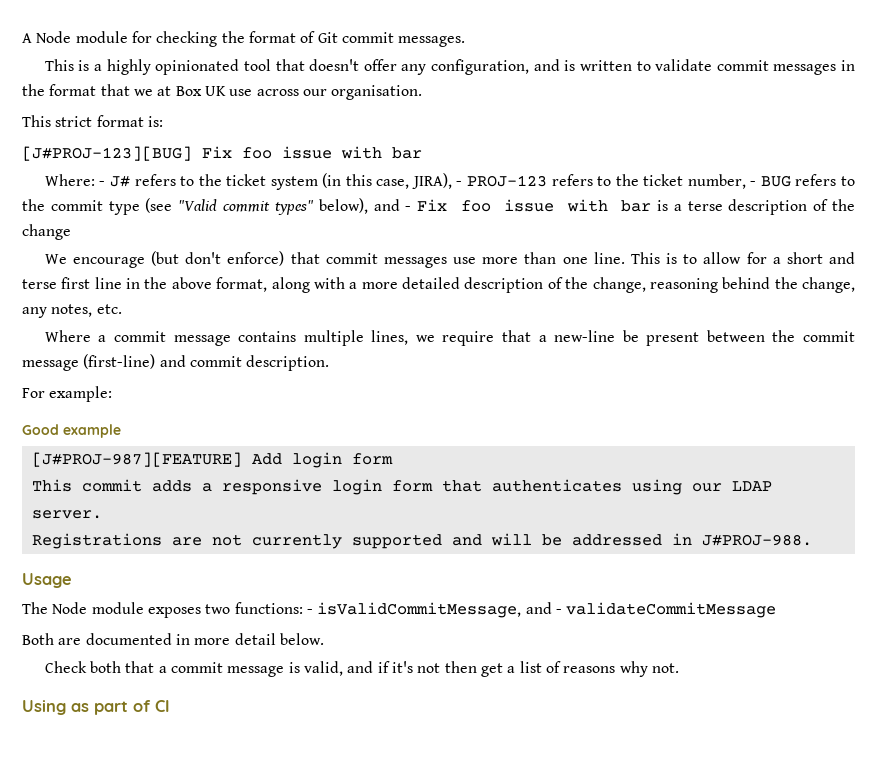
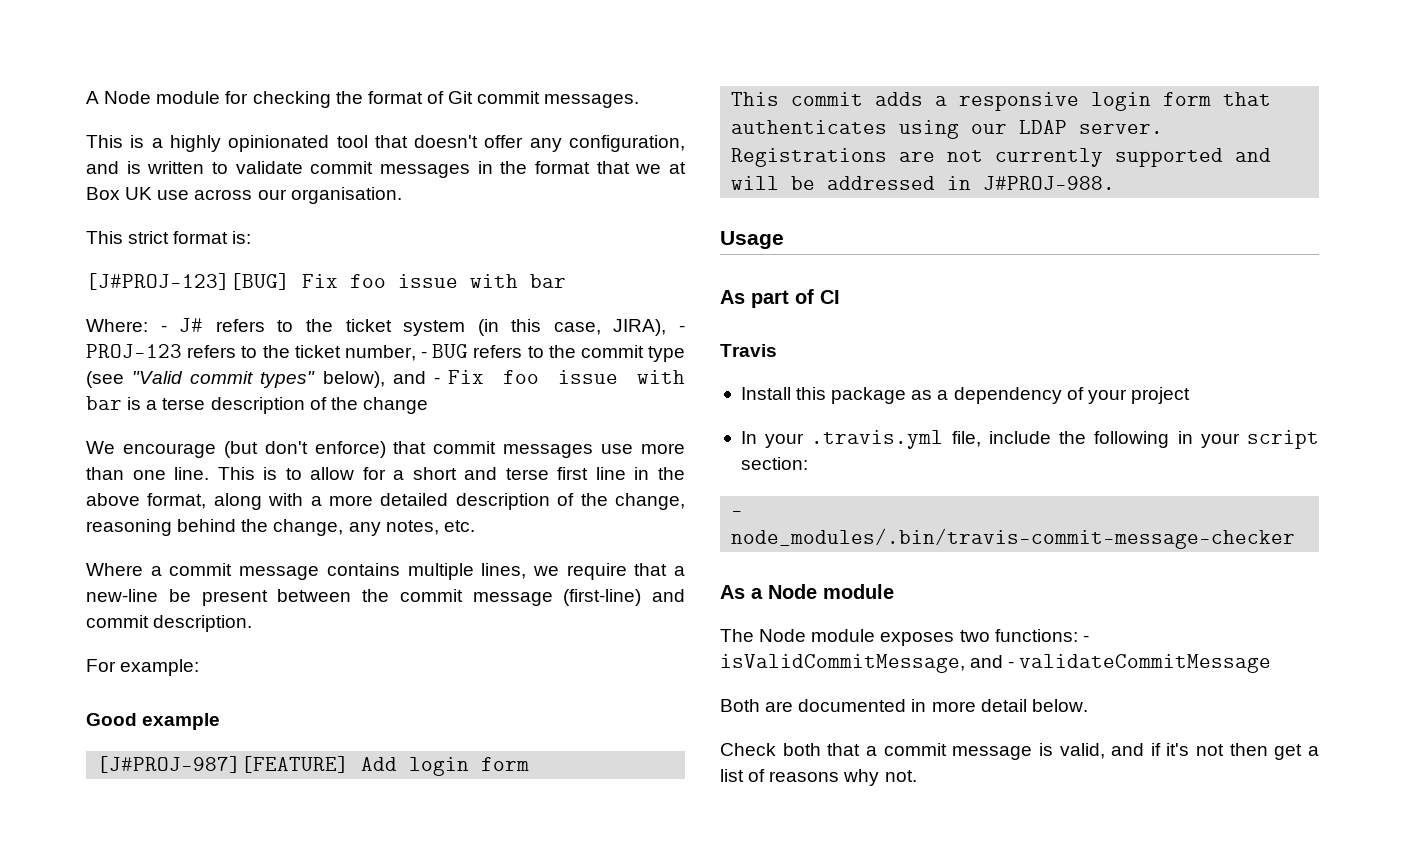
(72, 580) none -> [720,289,840,308] [720,344,777,357] [740,387,1190,404] [740,430,1319,449] [740,457,808,470] [731,511,744,516] [731,528,1296,549] [720,584,894,599] // As part of CI // Travis // Install this package as a dependency of your project // In your .travis.yml file, include the following in your script section: // - node_modules/.bin/travis-commit-message-checker // As a Node module
[22,700,170,715] // Using as part of CI -> (917, 776) none

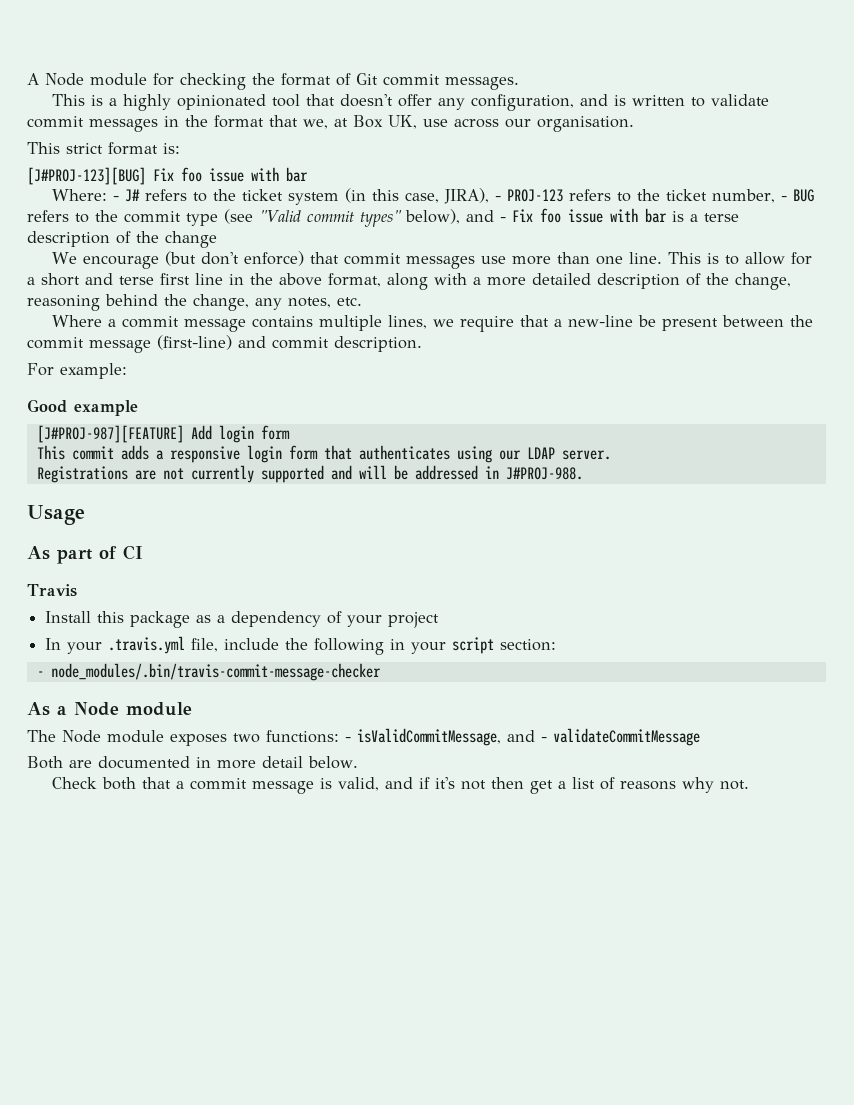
[635,164,662,174] we -> [303,119,328,129] we,
[125,187,153,200] UK -> [388,115,417,129] UK,

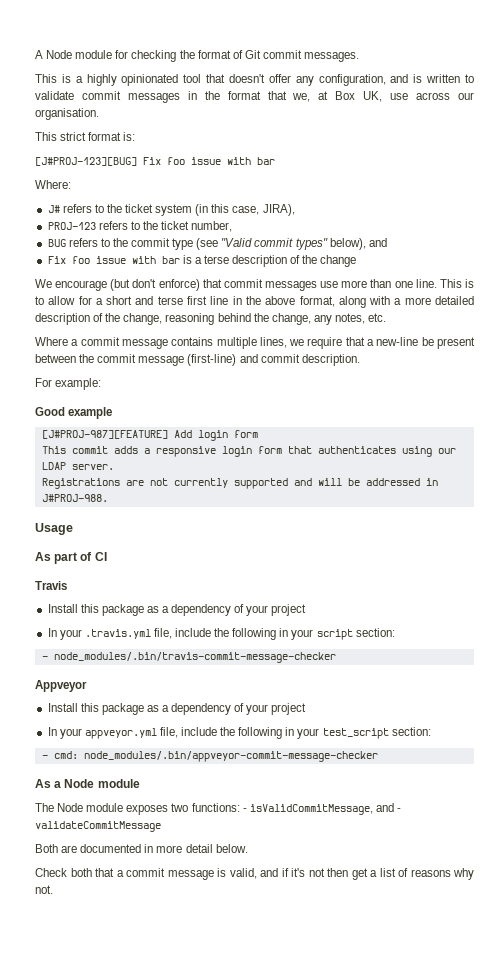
[113,196,120,201] - -> (71, 184) //
[495,196,502,201] - -> (295, 210) //
[781,196,788,201] - -> (233, 226) //
[499,217,506,222] - -> (387, 242) //
(381, 672) none -> [35,680,87,692] [47,703,307,715] [47,727,431,739] [41,751,378,762] // Appveyor // Install this package as a dependency of your project // In your appveyor.yml file, include the following in your test_script section: // - cmd: node_modules/.bin/appveyor-commit-message-checker

